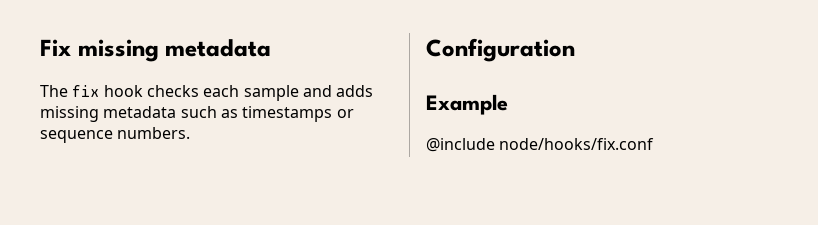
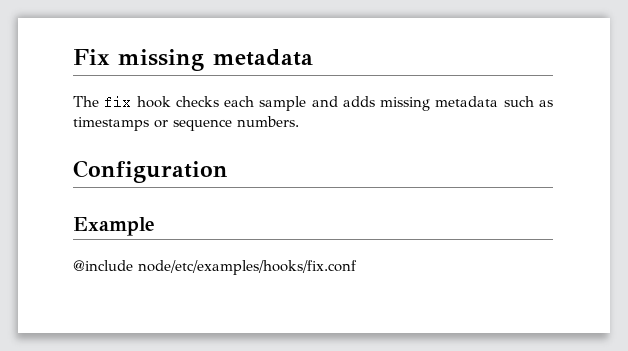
[499,138,655,150] node/hooks/fix.conf -> [138,260,357,275] node/etc/examples/hooks/fix.conf

